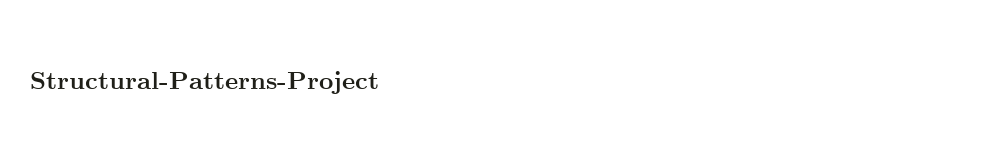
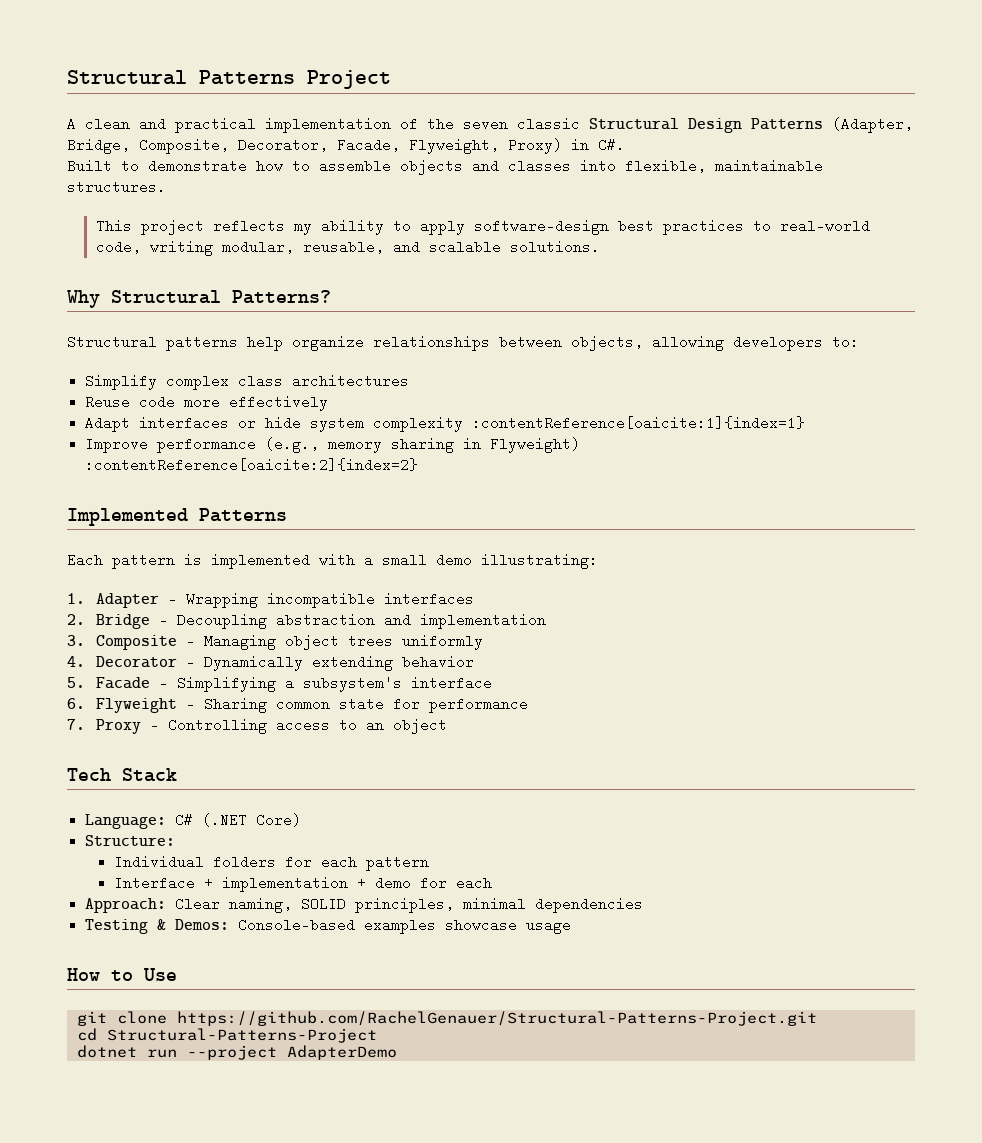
[30,71,379,94] Structural-Patterns-Project -> [67,70,391,89] [67,117,913,133] [67,138,625,154] [67,159,823,175] [67,180,166,194] [95,219,870,235] [95,240,600,256] [67,290,331,308] [67,335,859,351] [85,374,410,390] [85,395,329,411] [85,416,806,432] [85,437,581,453] [85,458,419,472] [67,508,287,526] [67,553,598,569] [67,592,474,608] [67,613,546,629] [67,634,483,650] [67,655,474,671] [67,676,492,692] [67,697,528,713] [67,718,447,734] [67,768,177,782] [85,813,302,829] [85,835,176,846] [113,855,429,871] [113,876,492,892] [85,897,644,913] [85,918,572,934] [67,968,177,981] [76,1011,817,1026] [76,1028,377,1043] [76,1045,397,1060] Structural Patterns Project // A clean and practical implementation of the seven classic Structural Design Patterns (Adapter, Bridge, Composite, Decorator, Facade, Flyweight, Proxy) in C#. // Built to demonstrate how to assemble objects and classes into flexible, maintainable structures. // This project reflects my ability to apply software-design best practices to real-world code, writing modular, reusable, and scalable solutions. // Why Structural Patterns? // Structural patterns help organize relationships between objects, allowing developers to: // Simplify complex class architectures // Reuse code more effectively // Adapt interfaces or hide system complexity :contentReference[oaicite:1]{index=1} // Improve performance (e.g., memory sharing in Flyweight) :contentReference[oaicite:2]{index=2} // Implemented Patterns // Each pattern is implemented with a small demo illustrating: // 1. Adapter – Wrapping incompatible interfaces // 2. Bridge – Decoupling abstraction and implementation // 3. Composite – Managing object trees uniformly // 4. Decorator – Dynamically extending behavior // 5. Facade – Simplifying a subsystem's interface // 6. Flyweight – Sharing common state for performance // 7. Proxy – Controlling access to an object // Tech Stack // Language: C# (.NET Core) // Structure: // Individual folders for each pattern // Interface + implementation + demo for each // Approach: Clear naming, SOLID principles, minimal dependencies // Testing & Demos: Console-based examples showcase usage // How to Use // git clone https://github.com/RachelGenauer/Structural-Patterns-Project.git // cd Structural-Patterns-Project // dotnet run --project AdapterDemo

